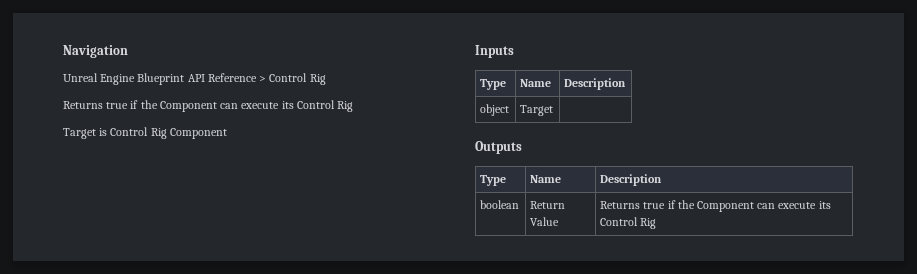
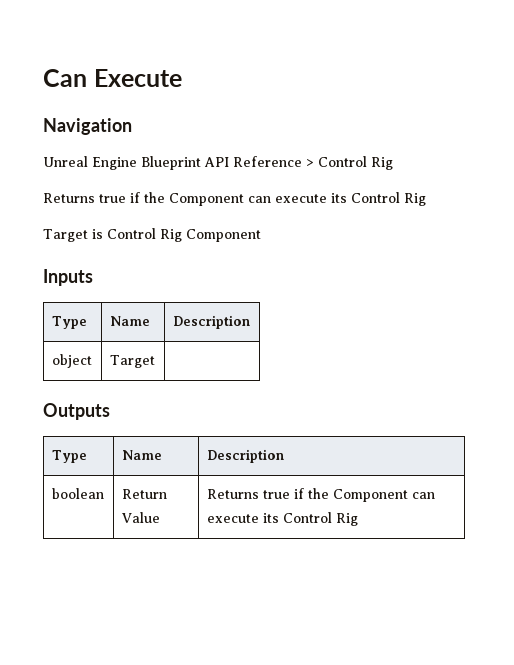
(63, 51) none -> [43,69,182,87] Can Execute //

